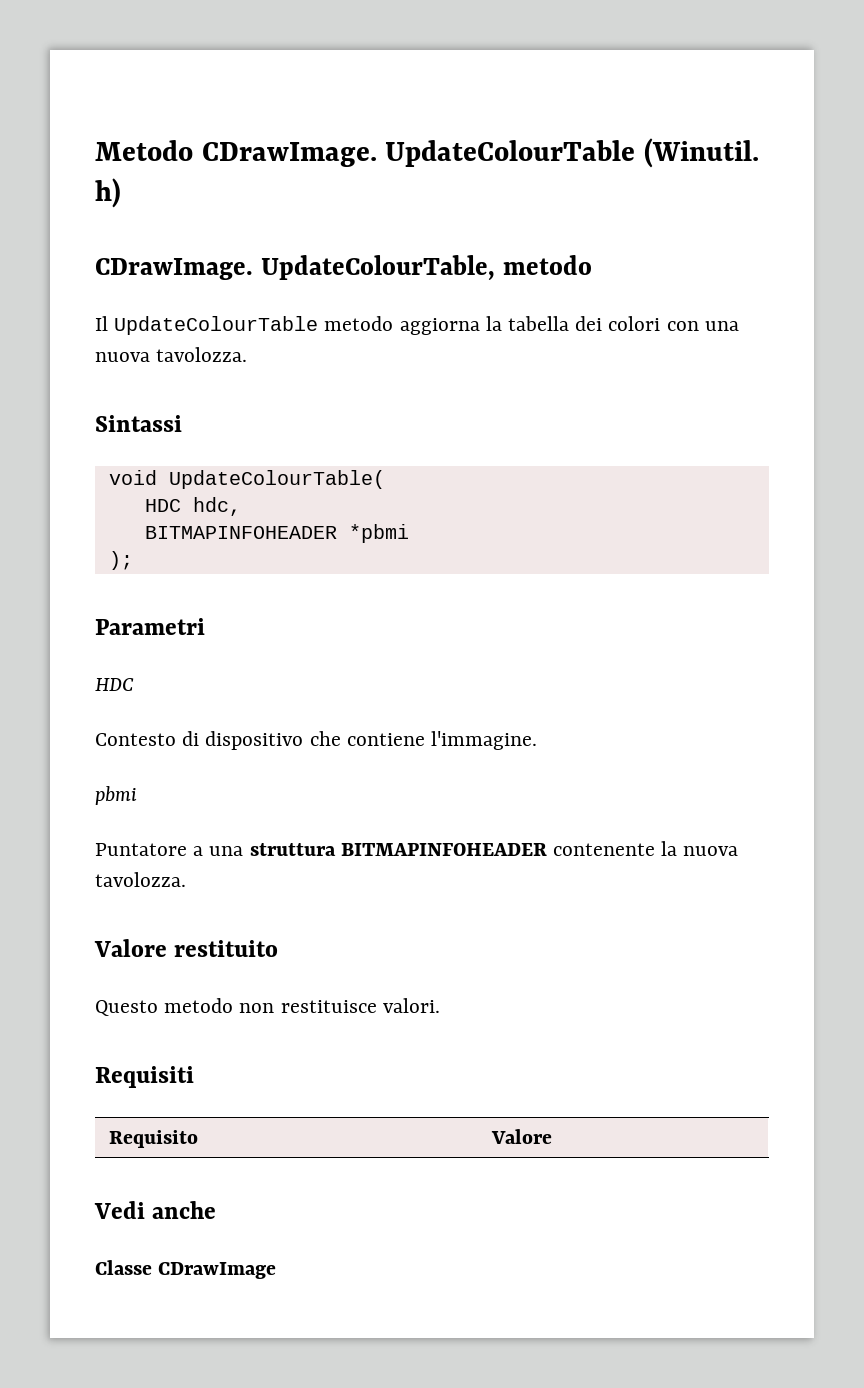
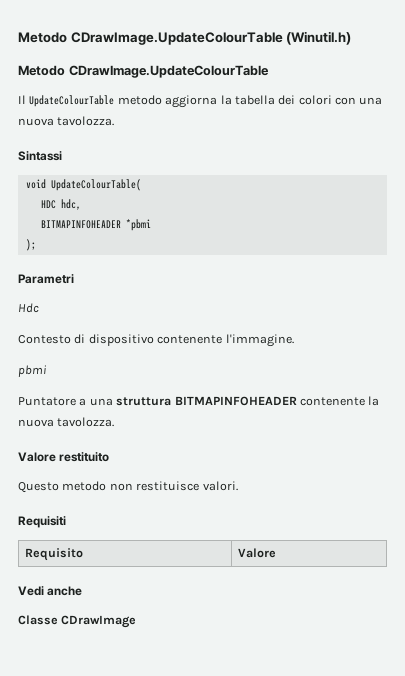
[95,138,759,168] [95,178,121,208] [95,255,592,281] Metodo CDrawImage. UpdateColourTable (Winutil. h) // CDrawImage. UpdateColourTable, metodo -> [18,31,352,45] [18,65,269,78] Metodo CDrawImage.UpdateColourTable (Winutil.h) // Metodo CDrawImage.UpdateColourTable
[95,678,134,691] HDC -> [18,303,39,313] Hdc
[309,731,425,746] che contiene -> [157,335,223,344] contenente

